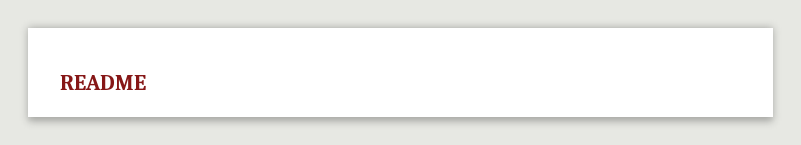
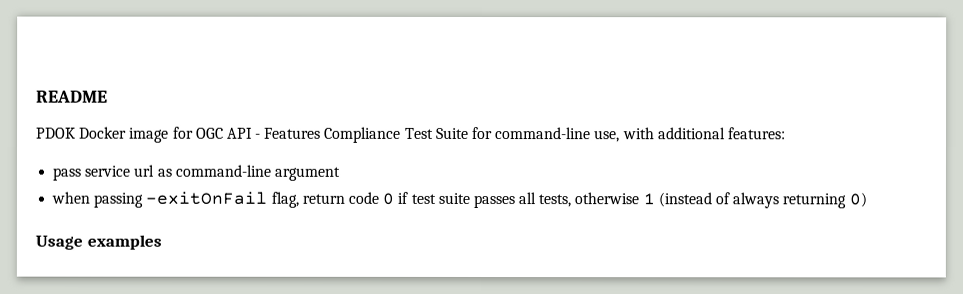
(146, 82) none -> [36,126,786,143] [52,164,340,181] [51,191,867,209] [35,234,162,250] // PDOK Docker image for OGC API - Features Compliance Test Suite for command-line use, with additional features: // pass service url as command-line argument // when passing -exitOnFail flag, return code 0 if test suite passes all tests, otherwise 1 (instead of always returning 0) // Usage examples

